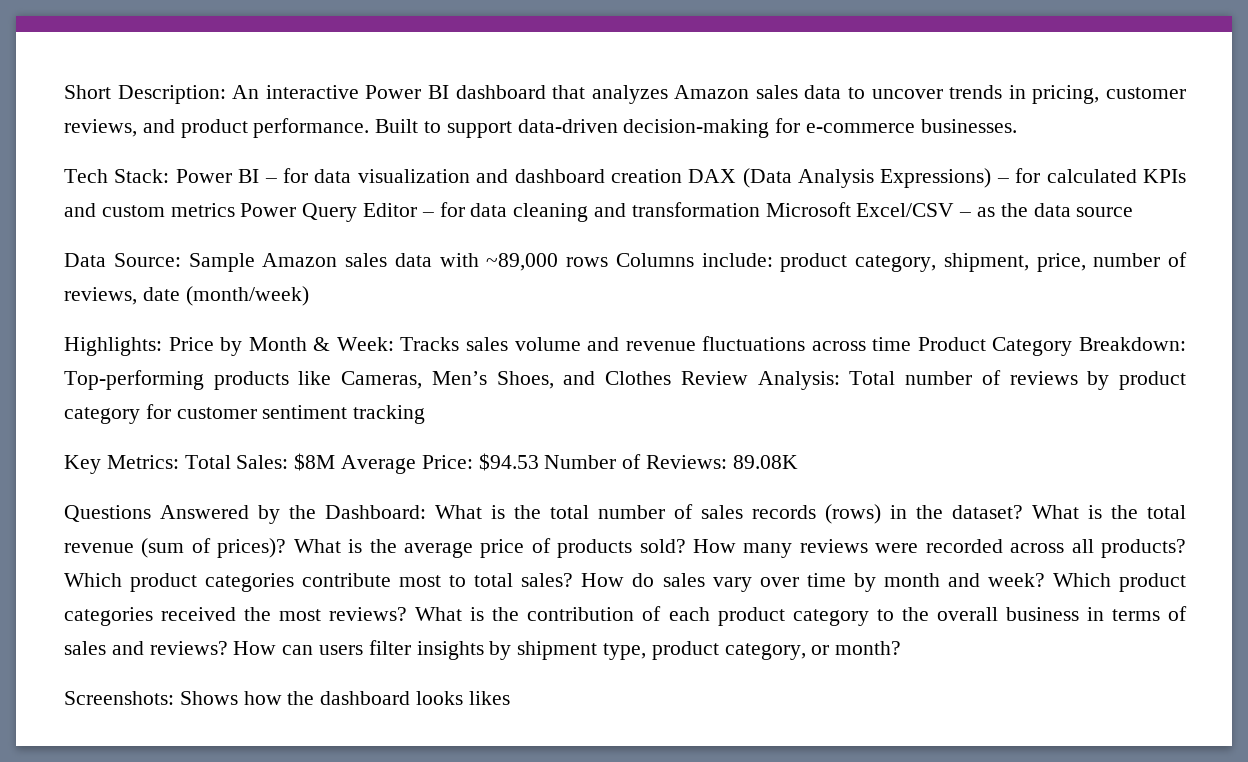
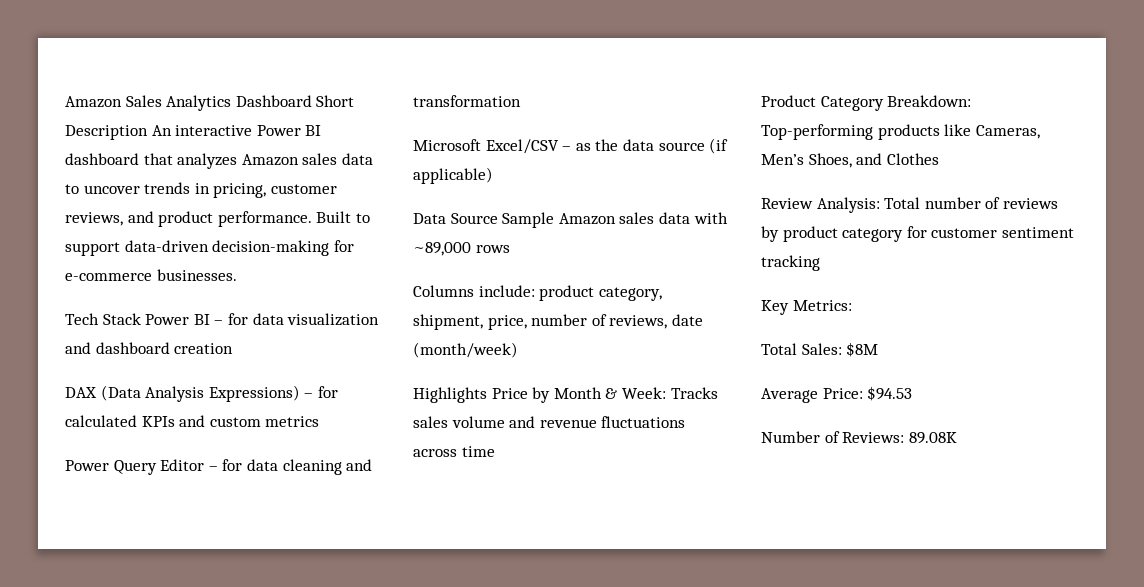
[64,85,226,104] Short Description: -> [65,95,355,111] [65,125,148,140] Amazon Sales Analytics Dashboard Short Description
[114,169,170,183] Stack: -> [102,313,141,325] Stack
(682, 176) none -> (234, 348) //
(235, 210) none -> (320, 421) //
(760, 209) none -> (521, 101) //
(1134, 212) none -> [709,138,729,154] [413,167,493,184] (if applicable)
[113,253,181,267] Source: -> [450,213,498,224] Source
(608, 262) none -> (510, 249) //
[64,337,162,356] Highlights: -> [413,387,487,403] Highlights
(912, 344) none -> (495, 451) //
(672, 378) none -> (939, 159) //
(179, 462) none -> (852, 305) //
(336, 462) none -> (879, 349) //
(539, 462) none -> (913, 393) //
[64,504,1186,524] [64,538,1187,558] [64,573,1187,592] [64,606,1187,626] [64,640,902,660] [64,691,510,705] // Questions Answered by the Dashboard: What is the total number of sales records (rows) in the dataset? What is the total revenue (sum of prices)? What is the average price of products sold? How many reviews were recorded across all products? Which product categories contribute most to total sales? How do sales vary over time by month and week? Which product categories received the most reviews? What is the contribution of each product category to the overall business in terms of sales and reviews? How can users filter insights by shipment type, product category, or month? // Screenshots: Shows how the dashboard looks likes -> (957, 438) none

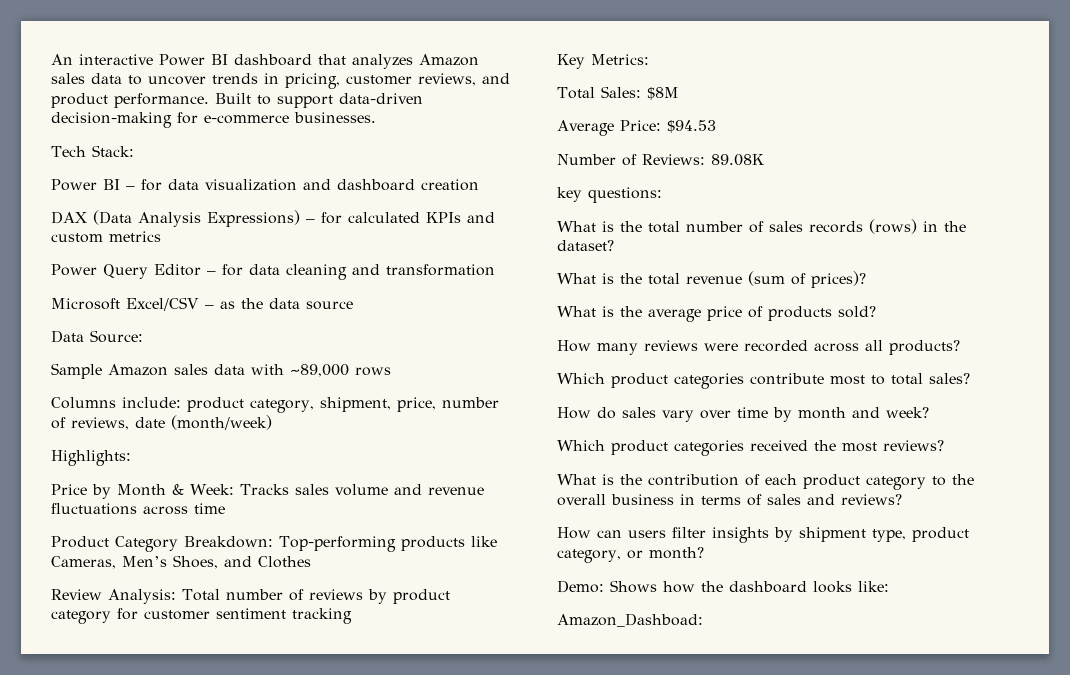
[65,95,355,111] [65,125,148,140] Amazon Sales Analytics Dashboard Short Description -> (51, 59) none
[102,313,141,325] Stack -> [91,145,134,157] Stack: //
[709,138,729,154] [413,167,493,184] (if applicable) -> (353, 305) none
[450,213,498,224] Source -> [90,330,143,343] Source: //
[413,387,487,403] Highlights -> [51,450,131,466] Highlights: //
(957, 438) none -> [557,187,662,203] [557,219,966,234] [557,240,614,251] [557,271,866,288] [557,306,876,322] [557,340,960,355] [557,373,970,389] [557,407,929,422] [557,440,944,456] [557,474,974,490] [557,494,902,506] [557,527,969,543] [557,547,704,563] [557,580,889,593] [557,613,703,627] // key questions: // What is the total number of sales records (rows) in the dataset? // What is the total revenue (sum of prices)? // What is the average price of products sold? // How many reviews were recorded across all products? // Which product categories contribute most to total sales? // How do sales vary over time by month and week? // Which product categories received the most reviews? // What is the contribution of each product category to the overall business in terms of sales and reviews? // How can users filter insights by shipment type, product category, or month? // Demo: Shows how the dashboard looks like: // Amazon_Dashboad:

